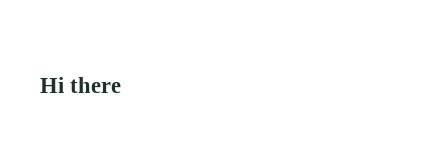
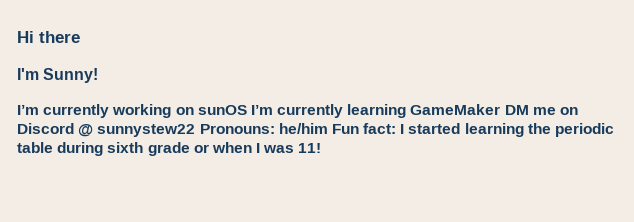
(122, 85) none -> [17,68,99,83] [17,104,579,118] [17,123,615,137] [17,142,322,156] // I'm Sunny! // I’m currently working on sunOS I’m currently learning GameMaker DM me on Discord @ sunnystew22 Pronouns: he/him Fun fact: I started learning the periodic table during sixth grade or when I was 11!

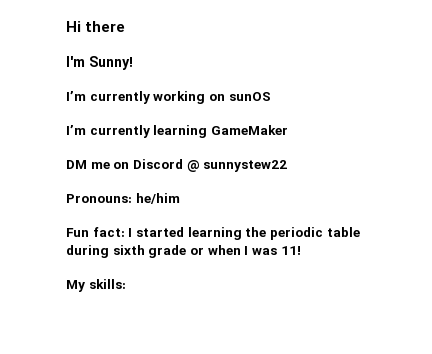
(247, 110) none -> (271, 96) //
(501, 109) none -> (288, 130) //
(196, 130) none -> (288, 166) //
(328, 128) none -> (180, 198) //
(322, 148) none -> [66,279,126,292] // My skills:

